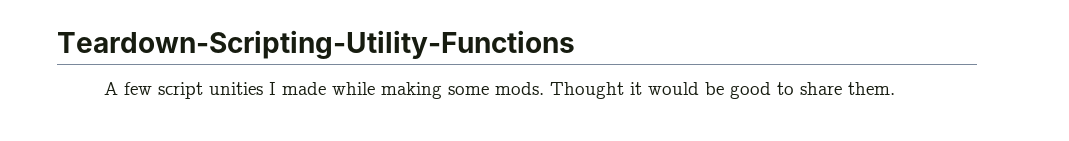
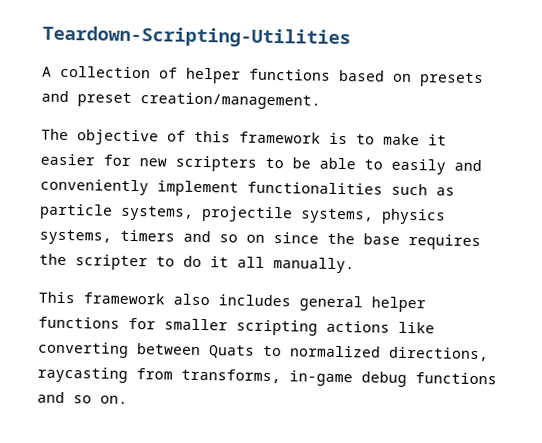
[57,30,575,59] Teardown-Scripting-Utility-Functions -> [42,25,351,49] Teardown-Scripting-Utilities
[123,82,895,99] few script unities I made while making some mods. Thought it would be good to share them. -> [60,65,484,88] [41,90,321,110] [41,128,447,146] [40,153,482,175] [40,178,455,197] [40,203,446,225] [39,229,481,251] [39,253,355,274] [38,291,426,313] [38,316,435,336] [38,341,489,362] [37,366,497,387] [37,391,128,404] collection of helper functions based on presets and preset creation/management. // The objective of this framework is to make it easier for new scripters to be able to easily and conveniently implement functionalities such as particle systems, projectile systems, physics systems, timers and so on since the base requires the scripter to do it all manually. // This framework also includes general helper functions for smaller scripting actions like converting between Quats to normalized directions, raycasting from transforms, in-game debug functions and so on.

